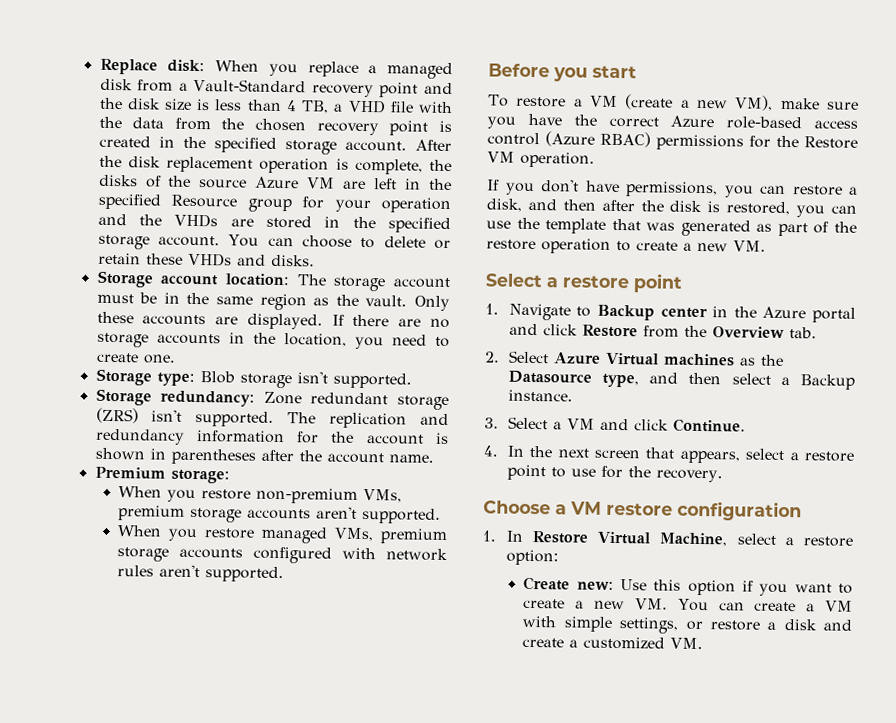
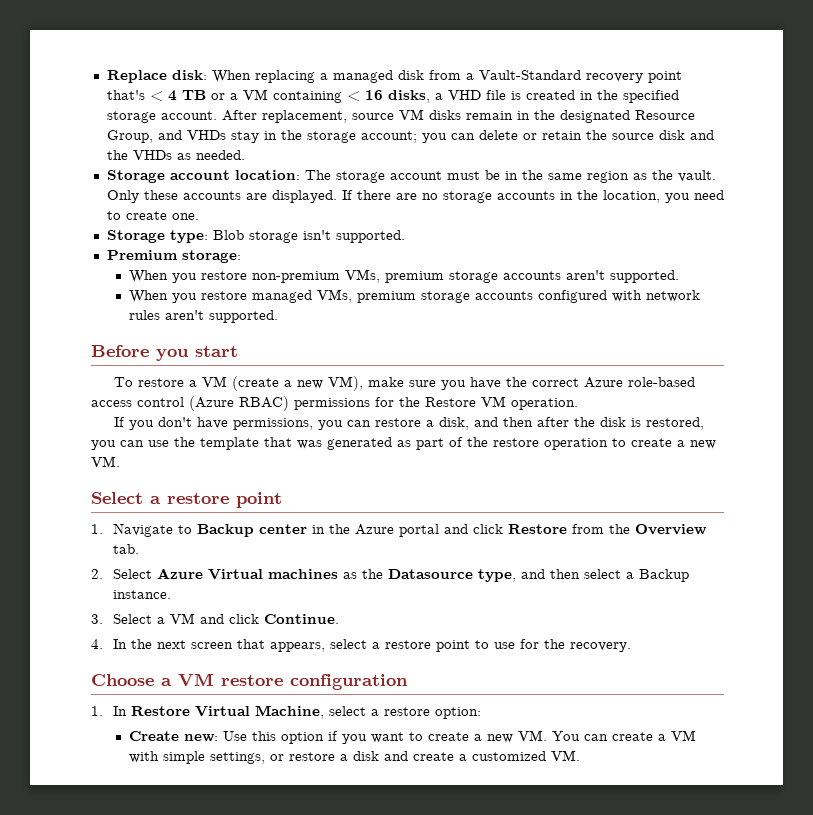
[268,61,359,77] you replace -> [254,70,315,83] replacing
[424,82,453,95] [98,97,453,114] [98,116,429,136] and the disk size is less than 4 TB, a VHD file with the data from the chosen recovery point -> [106,89,506,103] that's < 4 TB or a VM containing < 16 disks, a VHD file
[98,155,452,175] [98,174,452,191] [97,193,451,214] [97,213,451,234] [97,234,451,250] [97,252,315,267] the disk replacement operation is complete, the disks of the source Azure VM are left in the specified Resource group for your operation and the VHDs are stored in the specified storage account. You can choose to delete or retain these VHDs and disks. -> [261,109,695,123] [106,130,714,143] [106,150,245,160] replacement, source VM disks remain in the designated Resource Group, and VHDs stay in the storage account; you can delete or retain the source disk and the VHDs as needed.
[95,388,449,411] [95,407,449,429] [94,428,449,445] [94,447,434,465] // Storage redundancy: Zone redundant storage (ZRS) isn't supported. The replication and redundancy information for the account is shown in parentheses after the account name. -> (405, 236) none

